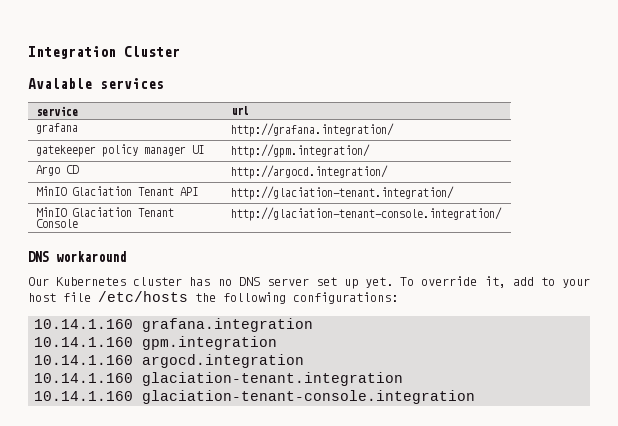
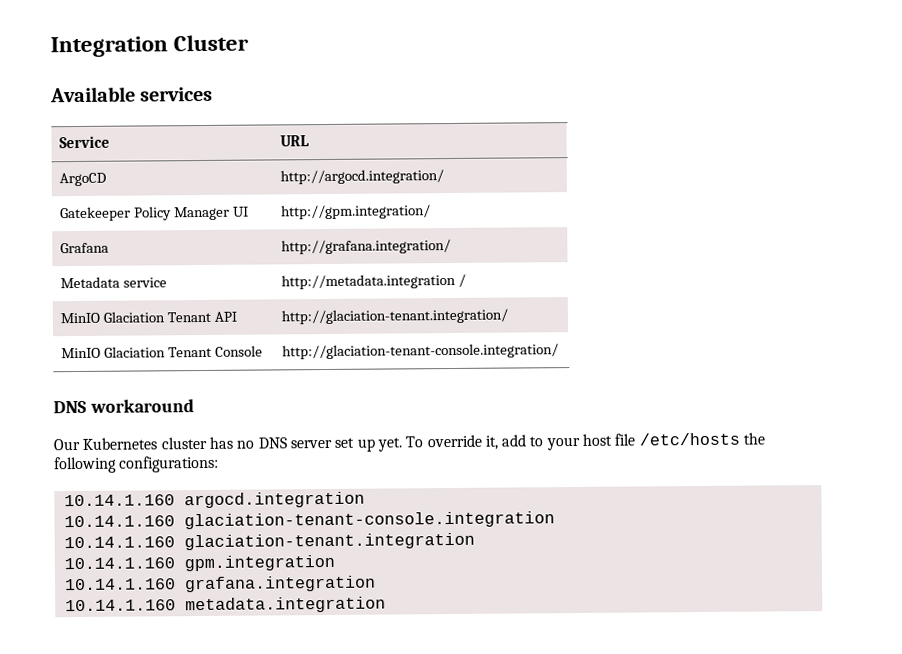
[28,78,92,89] Avalable -> [50,86,136,103] Available
[36,106,79,116] [231,106,250,115] [36,123,79,134] [231,123,395,137] [36,144,205,157] [231,144,371,158] [36,165,80,176] [231,165,389,179] service | url // grafana | http://grafana.integration/ // gatekeeper policy manager UI | http://gpm.integration/ // Argo CD | http://argocd.integration/ -> [59,135,111,149] [280,135,311,147] [59,172,107,187] [280,169,445,185] [60,206,250,222] [281,204,432,220] [60,242,110,254] [281,238,452,255] [60,276,168,289] [281,273,467,290] Service | URL // ArgoCD | http://argocd.integration/ // Gatekeeper Policy Manager UI | http://gpm.integration/ // Grafana | http://grafana.integration/ // Metadata service | http://metadata.integration /
[142,318,314,332] grafana.integration -> [183,491,365,509] [63,511,555,530] [63,532,475,551] argocd.integration // 10.14.1.160 glaciation-tenant-console.integration // 10.14.1.160 glaciation-tenant.integration
[142,354,305,368] [34,372,404,386] [34,390,476,404] argocd.integration // 10.14.1.160 glaciation-tenant.integration // 10.14.1.160 glaciation-tenant-console.integration -> [183,575,376,593] [64,596,386,614] grafana.integration // 10.14.1.160 metadata.integration

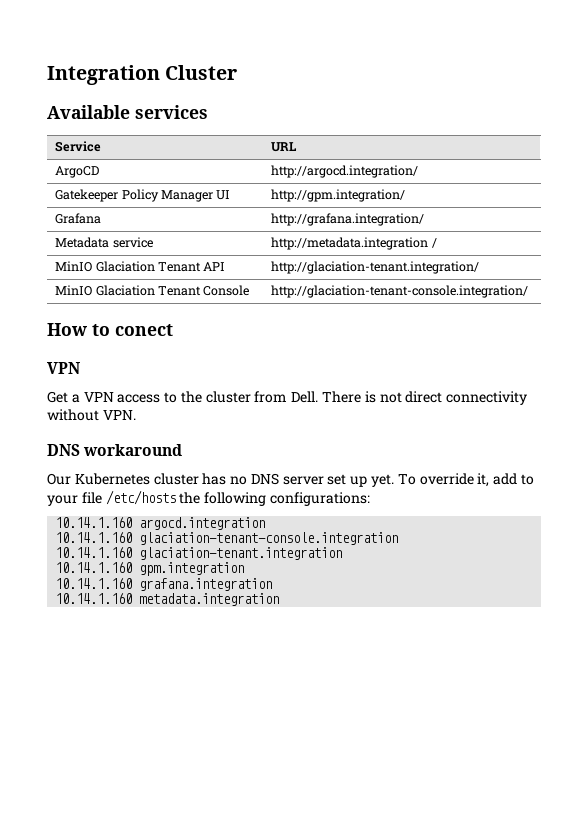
(560, 351) none -> [47,323,173,336] [47,362,80,374] [47,391,528,405] [47,409,136,421] // How to conect // VPN // Get a VPN access to the cluster from Dell. There is not direct connectivity without VPN.
[582,433,613,446] host -> (78, 500) none

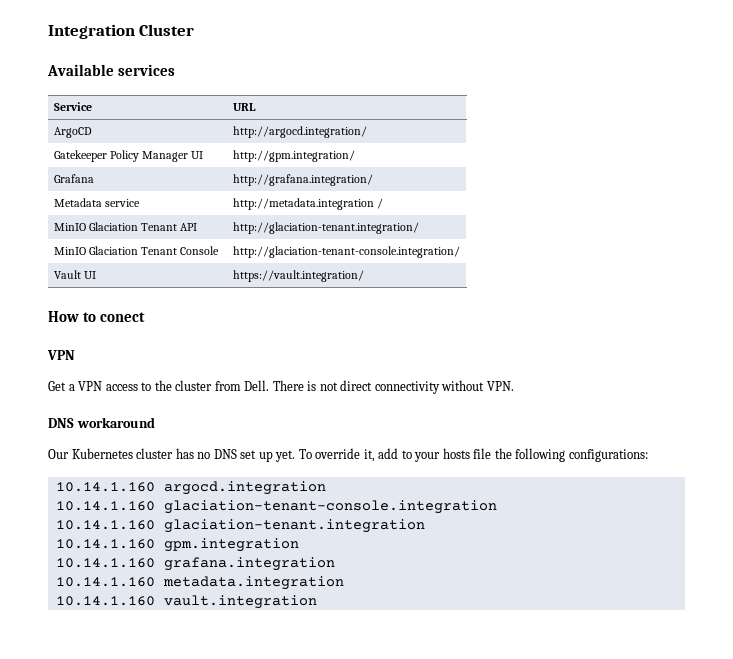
(529, 291) none -> [53,270,96,279] [232,270,364,282] // Vault UI | https://vault.integration/
[282,476,324,485] server -> (237, 454) none
[81,490,176,505] file /etc/hosts -> [442,448,492,459] hosts file
(280, 599) none -> [55,595,317,609] // 10.14.1.160 vault.integration

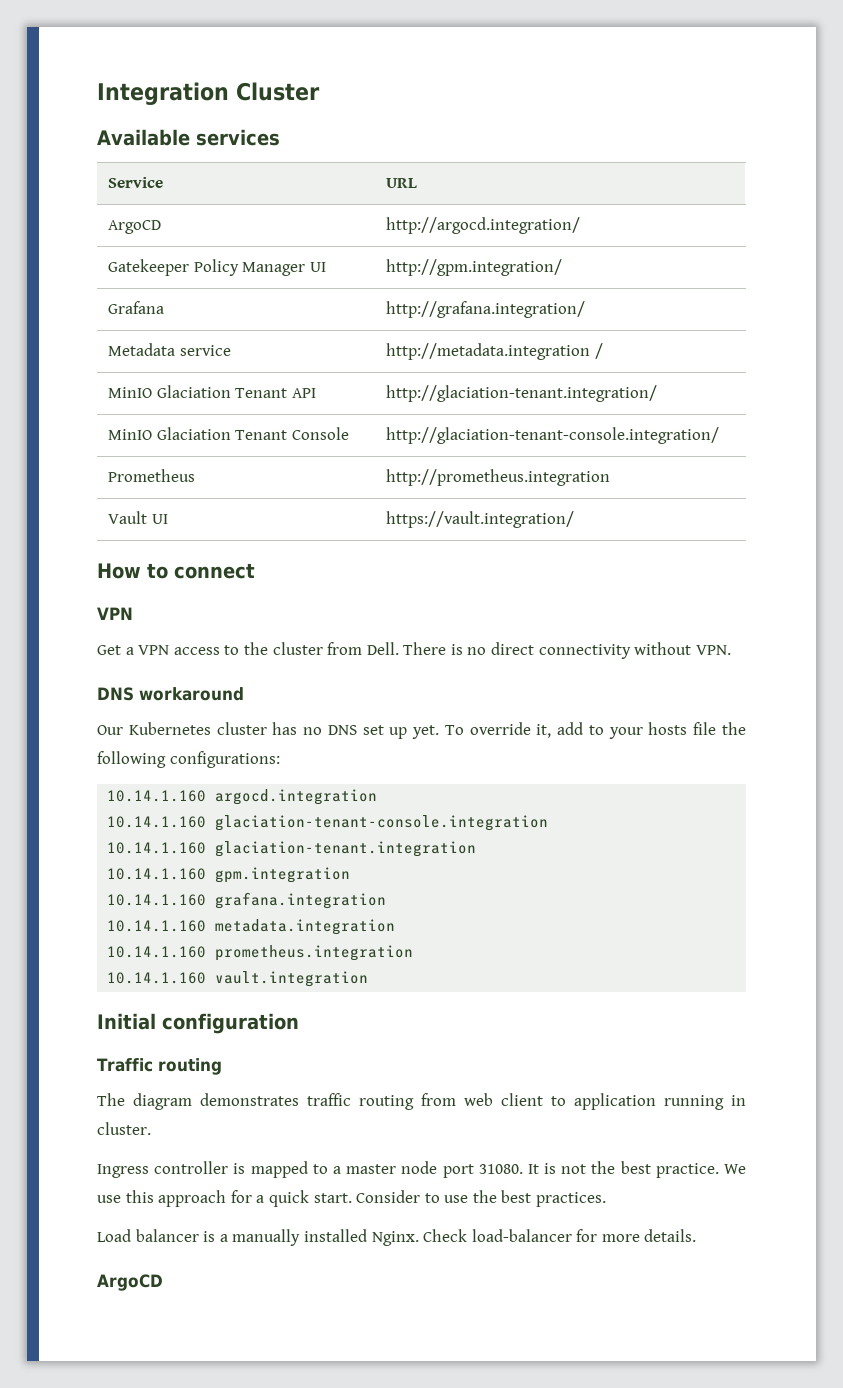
(460, 252) none -> [108,469,196,482] [386,469,611,486] // Prometheus | http://prometheus.integration
[100,312,146,322] conect -> [174,563,255,579] connect
[319,382,338,391] not -> [467,647,487,655] no
(344, 583) none -> [107,945,414,961] // 10.14.1.160 prometheus.integration
(317, 602) none -> [97,1013,299,1034] [97,1058,222,1075] [97,1093,746,1110] [97,1122,151,1135] [97,1161,746,1178] [97,1190,607,1207] [97,1229,697,1246] [97,1274,163,1291] // Initial configuration // Traffic routing // The diagram demonstrates traffic routing from web client to application running in cluster. // Ingress controller is mapped to a master node port 31080. It is not the best practice. We use this approach for a quick start. Consider to use the best practices. // Load balancer is a manually installed Nginx. Check load-balancer for more details. // ArgoCD

